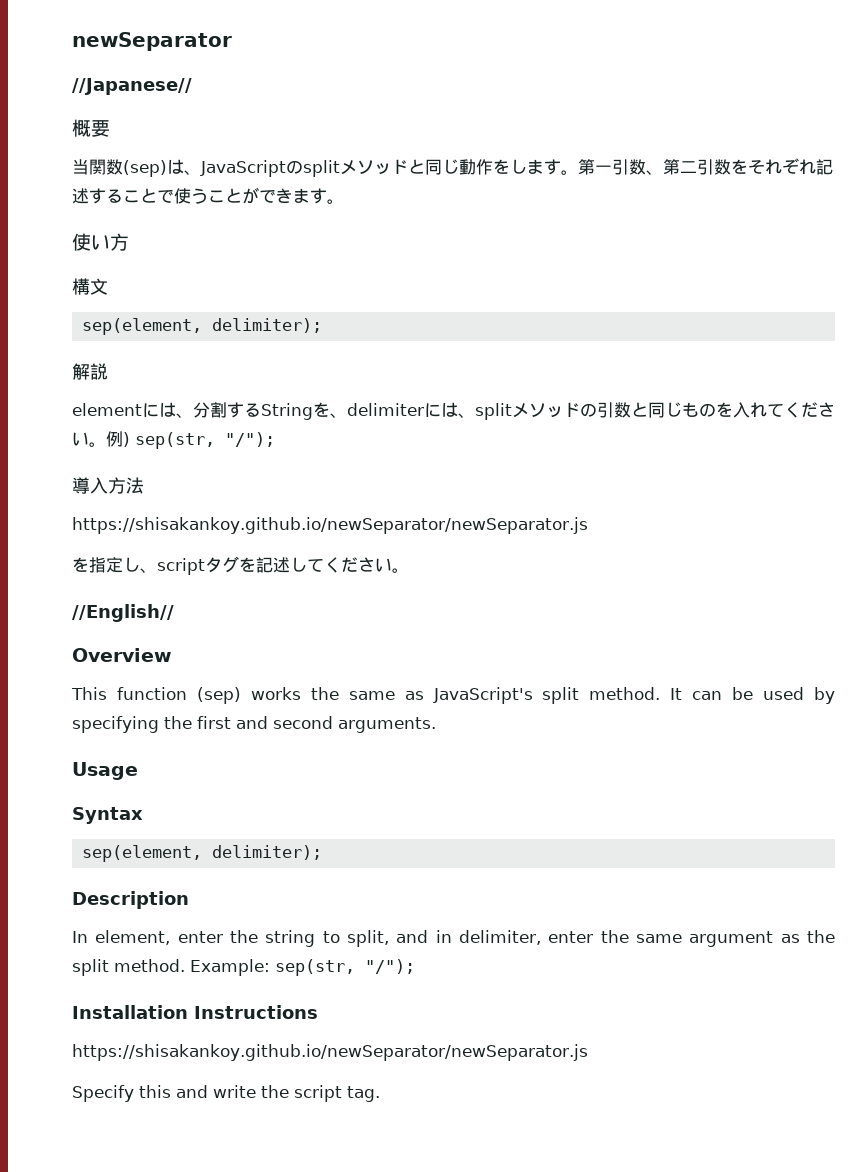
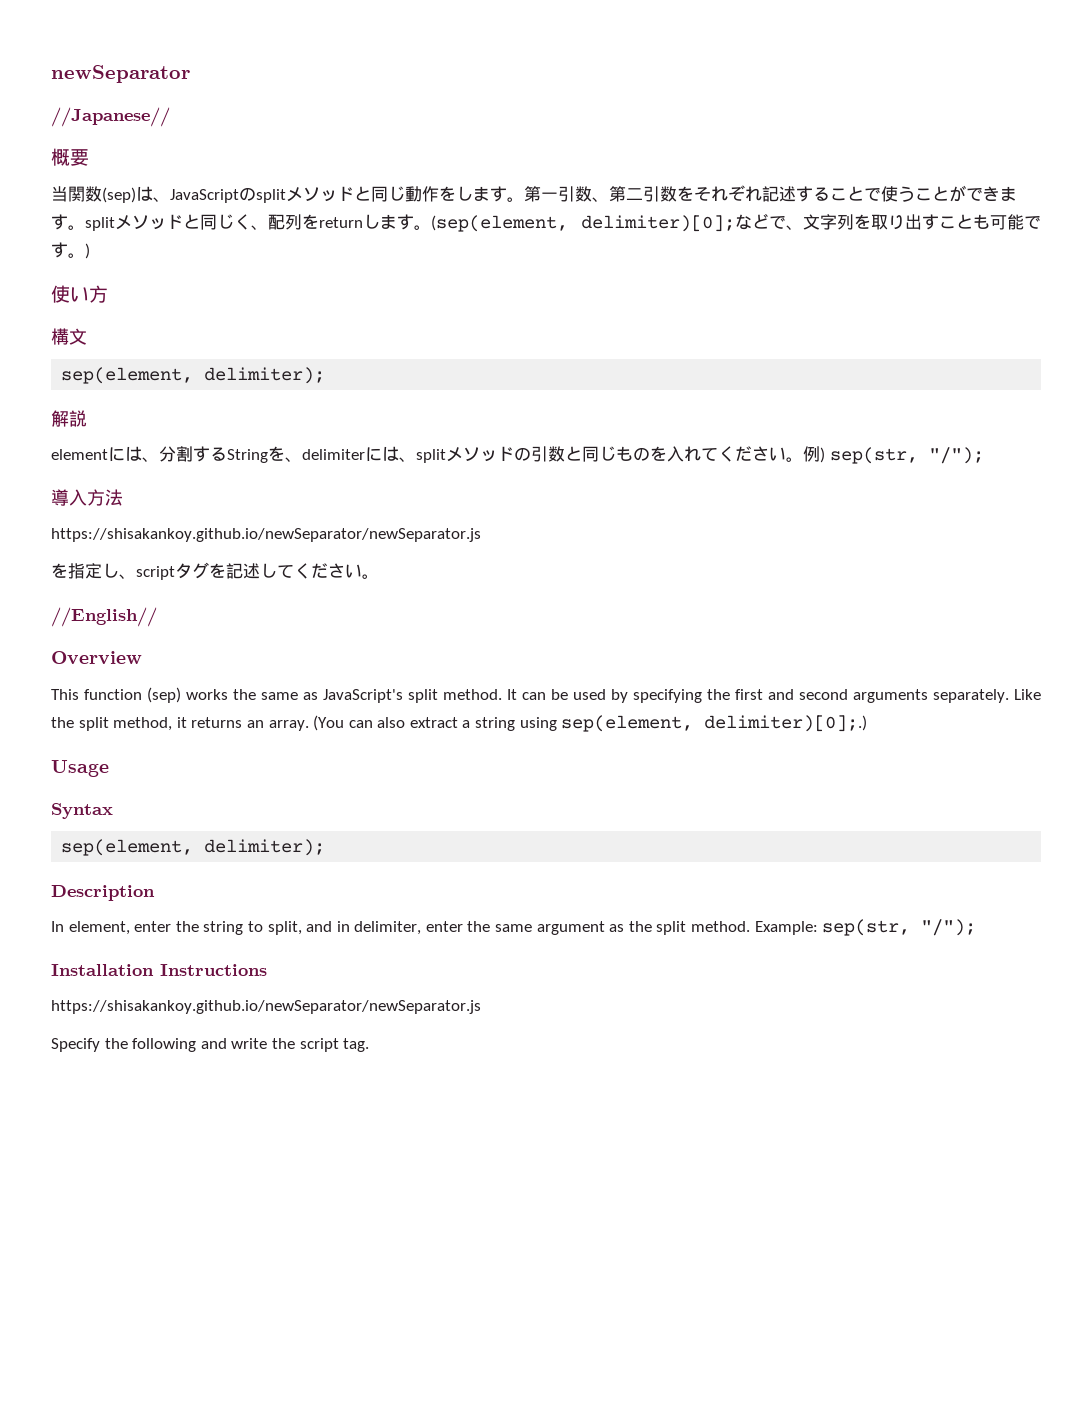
(344, 201) none -> [85,213,1041,232] [51,242,90,259] splitメソッドと同じく、配列をreturnします。(sep(element, delimiter)[0];などで、文字列を取り出すことも可能です。)
[338,717,436,733] arguments. -> [853,689,1041,703] [51,715,868,732] arguments separately. Like the split method, it returns an array. (You can also extract a string using sep(element, delimiter)[0];.)
[139,1085,171,1098] this -> [104,1038,197,1052] the following

